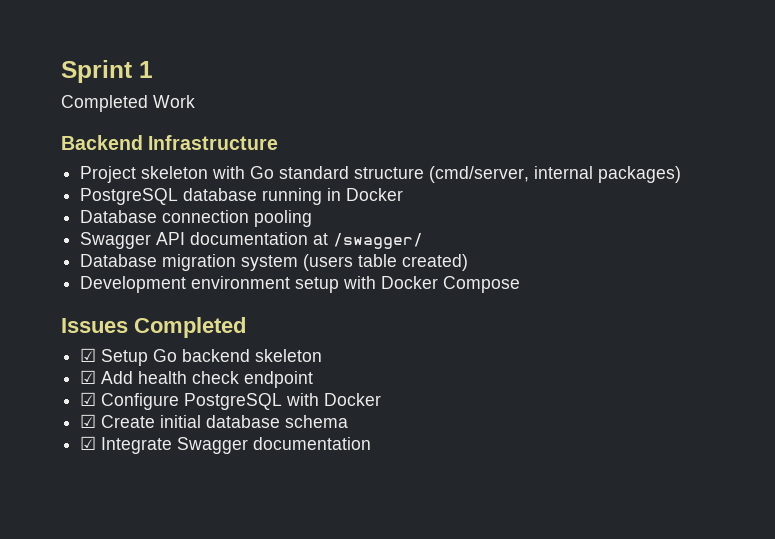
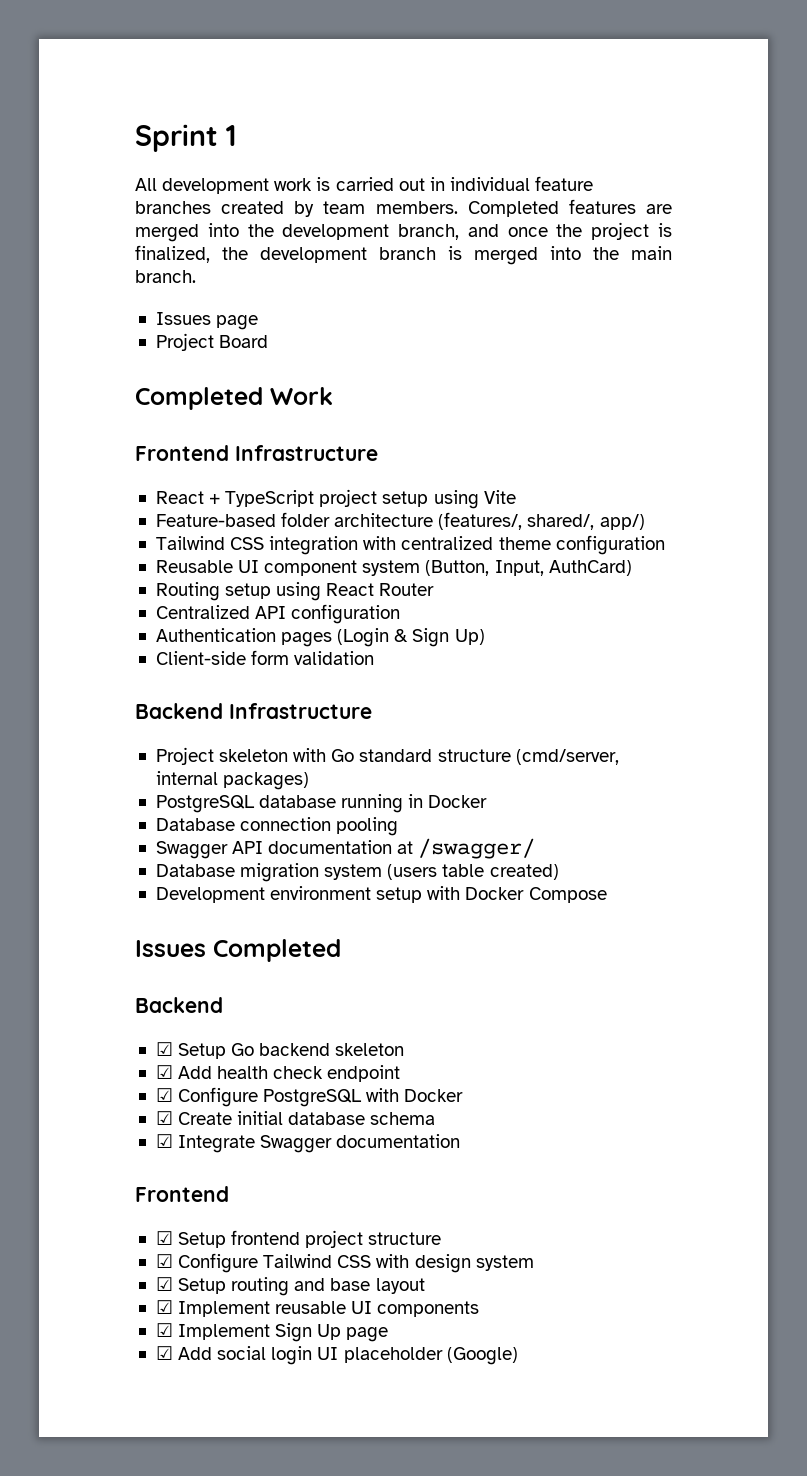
[61,95,195,112] Completed Work -> [135,176,594,194] [135,199,672,217] [135,222,672,242] [135,245,672,265] [135,270,196,283] [155,312,259,330] [155,333,269,351] [135,387,333,410] [135,445,378,461] [155,489,516,509] [155,512,645,530] [155,535,665,555] [155,560,632,576] [155,582,435,601] [155,604,401,624] [155,628,485,647] [155,650,375,665] All development work is carried out in individual feature branches created by team members. Completed features are merged into the development branch, and once the project is finalized, the development branch is merged into the main branch. // Issues page // Project Board // Completed Work // Frontend Infrastructure // React + TypeScript project setup using Vite // Feature-based folder architecture (features/, shared/, app/) // Tailwind CSS integration with centralized theme configuration // Reusable UI component system (Button, Input, AuthCard) // Routing setup using React Router // Centralized API configuration // Authentication pages (Login & Sign Up) // Client-side form validation
(246, 327) none -> [135,997,223,1013] // Backend
(372, 443) none -> [135,1186,229,1202] [155,1230,442,1248] [155,1253,534,1273] [155,1277,425,1296] [155,1300,480,1317] [155,1323,389,1342] [155,1346,518,1365] // Frontend // ☑ Setup frontend project structure // ☑ Configure Tailwind CSS with design system // ☑ Setup routing and base layout // ☑ Implement reusable UI components // ☑ Implement Sign Up page // ☑ Add social login UI placeholder (Google)

